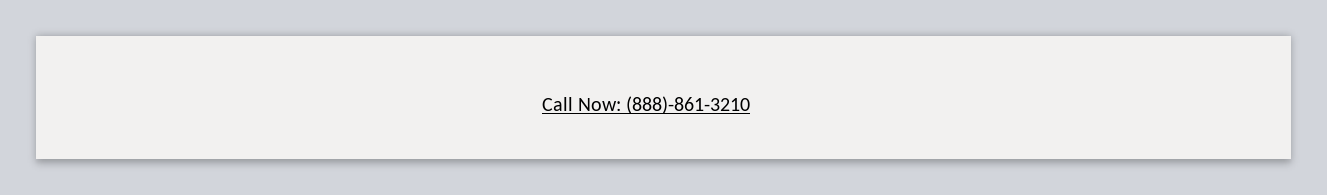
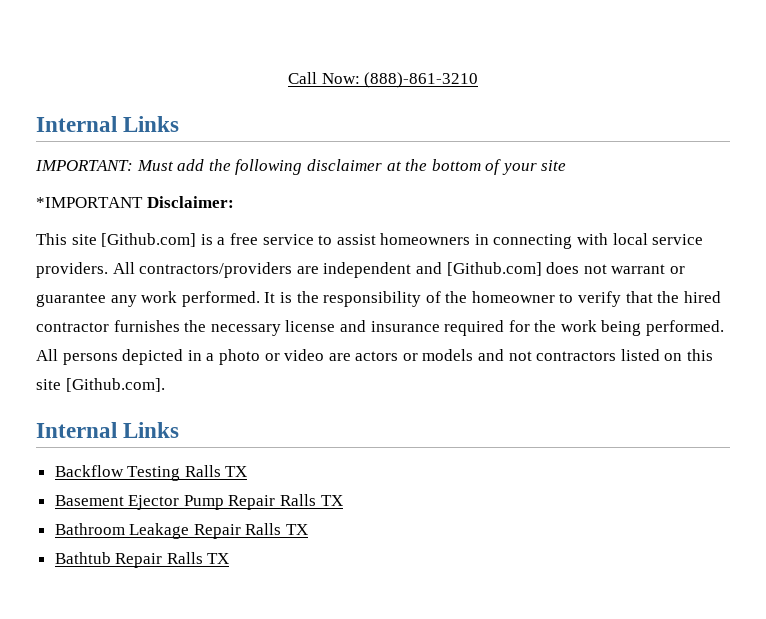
(751, 105) none -> [36,116,180,132] [35,159,567,175] [36,196,234,208] [36,233,704,249] [36,262,685,278] [36,291,721,307] [36,320,725,336] [36,349,714,365] [36,378,165,392] [36,422,180,438] [54,465,248,481] [54,494,343,510] [54,523,309,539] [54,552,230,568] // Internal Links // IMPORTANT: Must add the following disclaimer at the bottom of your site // *IMPORTANT Disclaimer: // This site [Github.com] is a free service to assist homeowners in connecting with local service providers. All contractors/providers are independent and [Github.com] does not warrant or guarantee any work performed. It is the responsibility of the homeowner to verify that the hired contractor furnishes the necessary license and insurance required for the work being performed. All persons depicted in a photo or video are actors or models and not contractors listed on this site [Github.com]. // Internal Links // Backflow Testing Ralls TX // Basement Ejector Pump Repair Ralls TX // Bathroom Leakage Repair Ralls TX // Bathtub Repair Ralls TX

